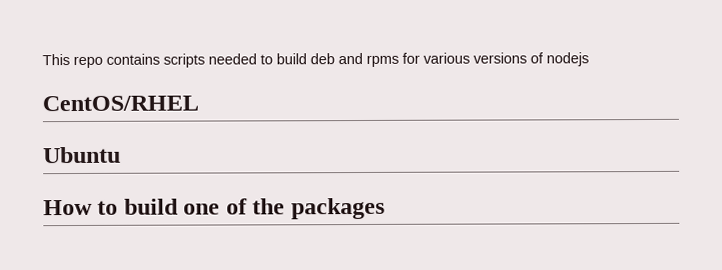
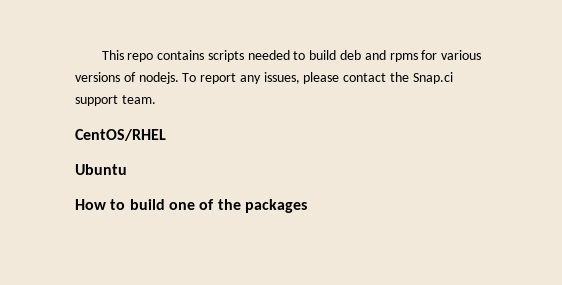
[546,52,589,67] nodejs -> [138,72,453,84] [75,95,156,106] nodejs. To report any issues, please contact the Snap.ci support team.

